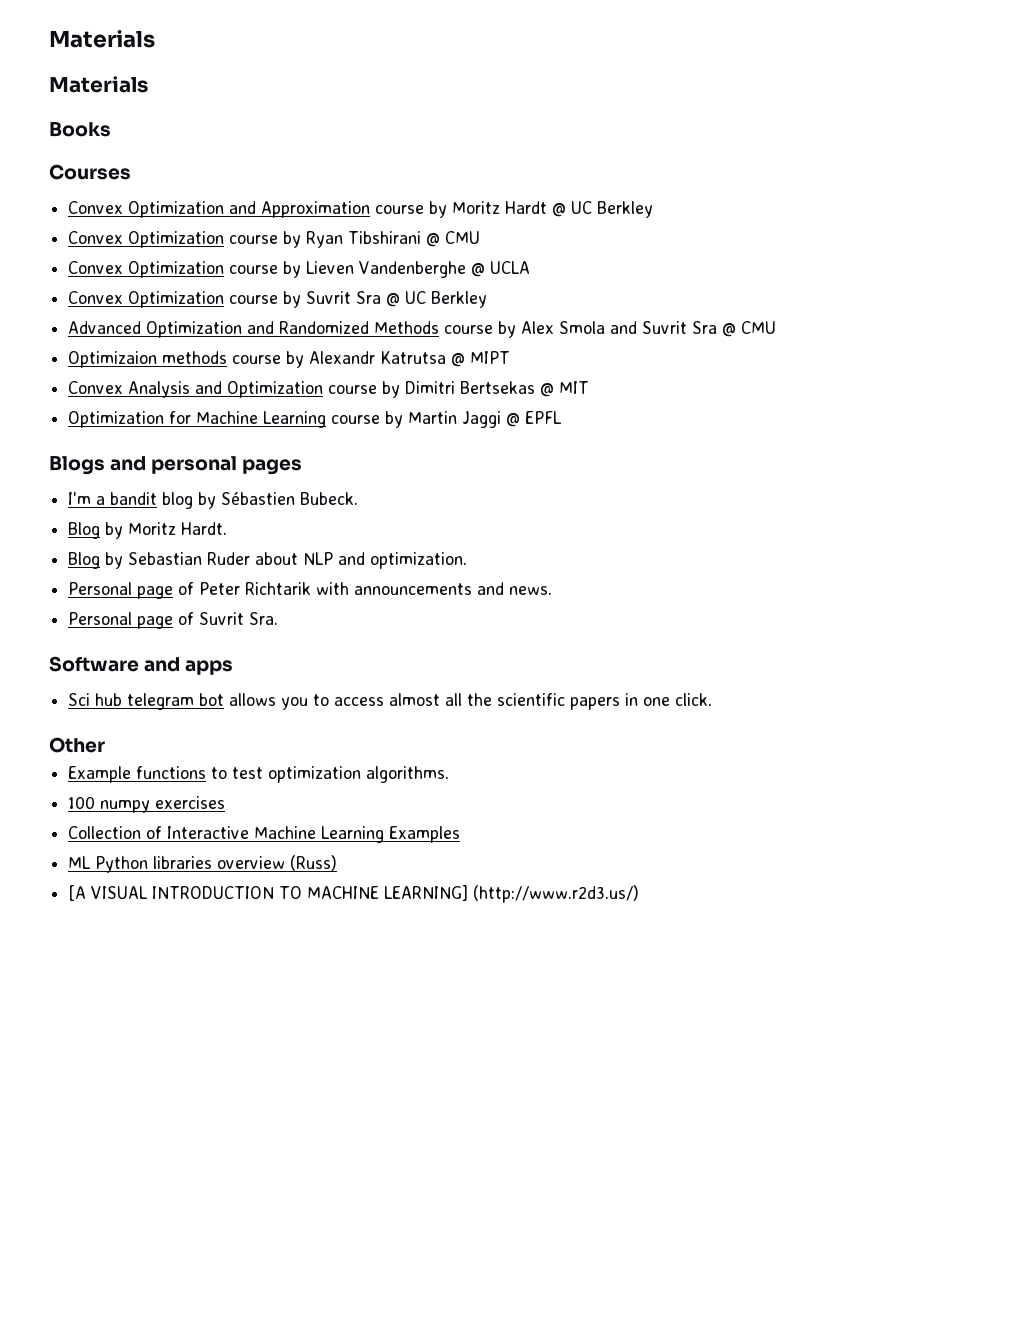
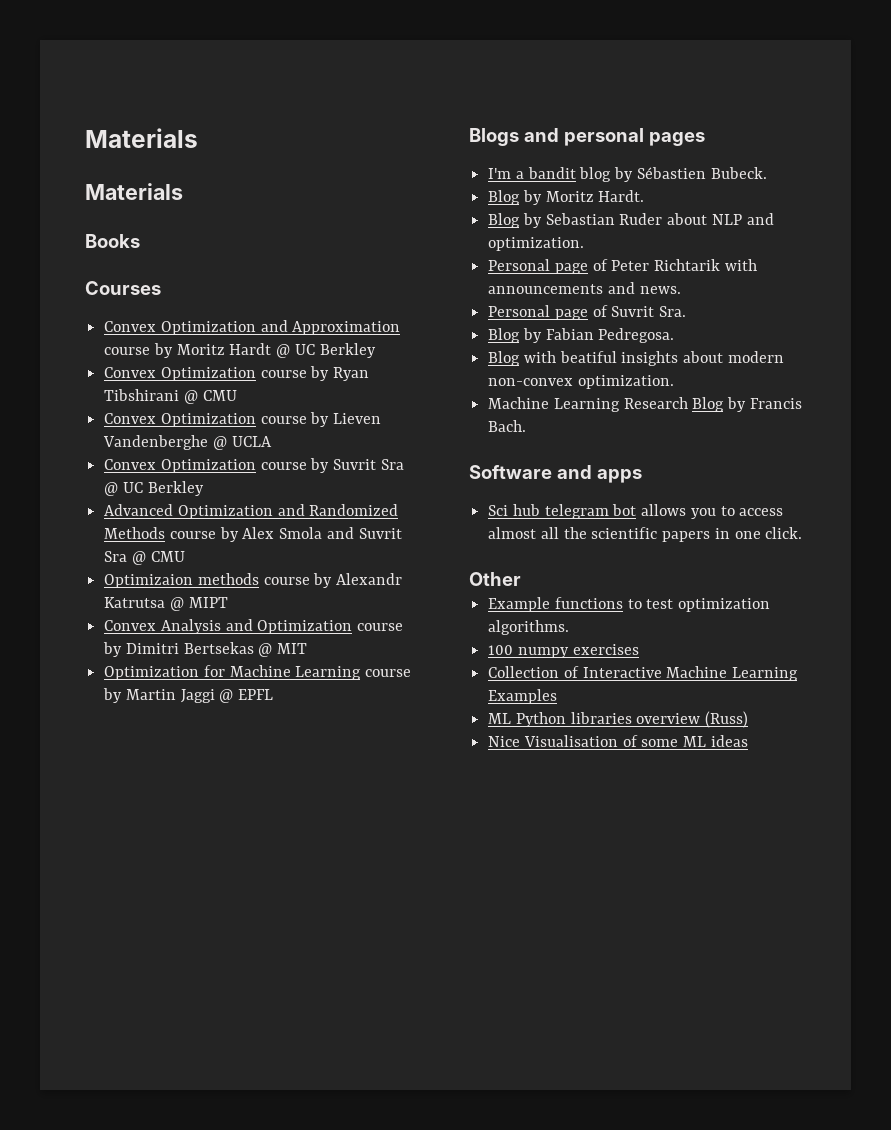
(279, 618) none -> [488,328,675,343] [488,351,784,366] [488,375,674,389] [488,397,802,412] [488,420,527,432] // Blog by Fabian Pedregosa. // Blog with beatiful insights about modern non-convex optimization. // Machine Learning Research Blog by Francis Bach.
[68,885,640,903] [A VISUAL INTRODUCTION TO MACHINE LEARNING] (http://www.r2d3.us/) -> [488,735,748,747] Nice Visualisation of some ML ideas

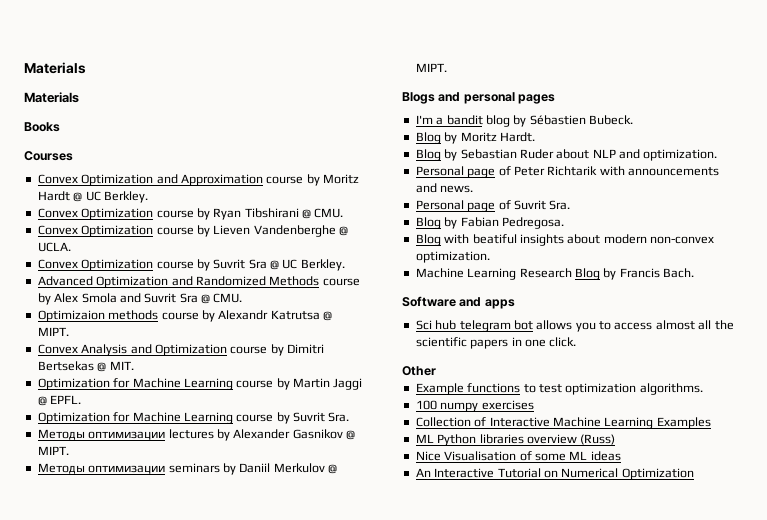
[319,343,376,358] Berkley -> [103,191,148,203] Berkley.
[202,390,237,401] CMU -> [314,208,344,218] CMU.
[231,436,272,447] UCLA -> [37,242,71,252] UCLA.
[147,481,204,496] Berkley -> [300,259,345,271] Berkley.
[150,551,185,562] CMU -> [213,293,243,303] CMU.
[188,597,228,608] MIPT -> [37,327,69,336] MIPT.
[277,643,308,654] MIT -> [109,361,134,370] MIT.
[238,689,274,700] EPFL -> [50,395,82,404] [37,412,350,424] [37,429,355,441] [37,446,69,455] [37,463,337,475] [415,63,447,72] EPFL. // Optimization for Machine Learning course by Suvrit Sra. // Методы оптимизации lectures by Alexander Gasnikov @ MIPT. // Методы оптимизации seminars by Daniil Merkulov @ MIPT.
(748, 741) none -> [415,468,694,480] // An Interactive Tutorial on Numerical Optimization

